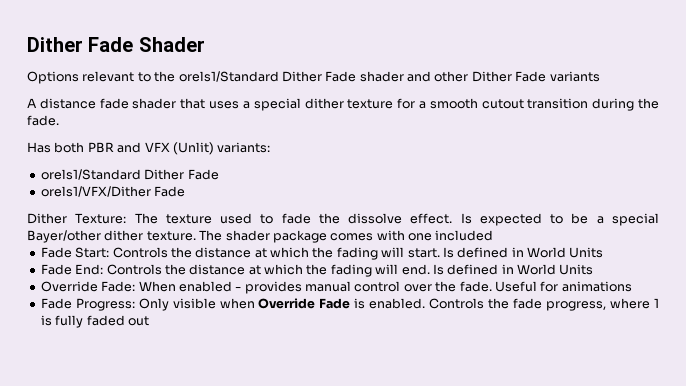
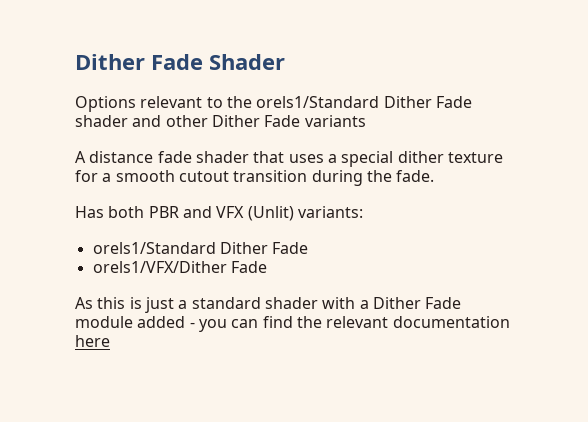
[27,213,659,226] [27,230,494,243] [40,247,604,260] [40,264,594,277] [40,281,632,294] [40,298,659,311] [40,315,149,328] Dither Texture: The texture used to fade the dissolve effect. Is expected to be a special Bayer/other dither texture. The shader package comes with one included // Fade Start: Controls the distance at which the fading will start. Is defined in World Units // Fade End: Controls the distance at which the fading will end. Is defined in World Units // Override Fade: When enabled - provides manual control over the fade. Useful for animations // Fade Progress: Only visible when Override Fade is enabled. Controls the fade progress, where 1 is fully faded out -> [75,297,462,313] [75,316,510,332] [75,335,110,347] As this is just a standard shader with a Dither Fade module added - you can find the relevant documentation here

